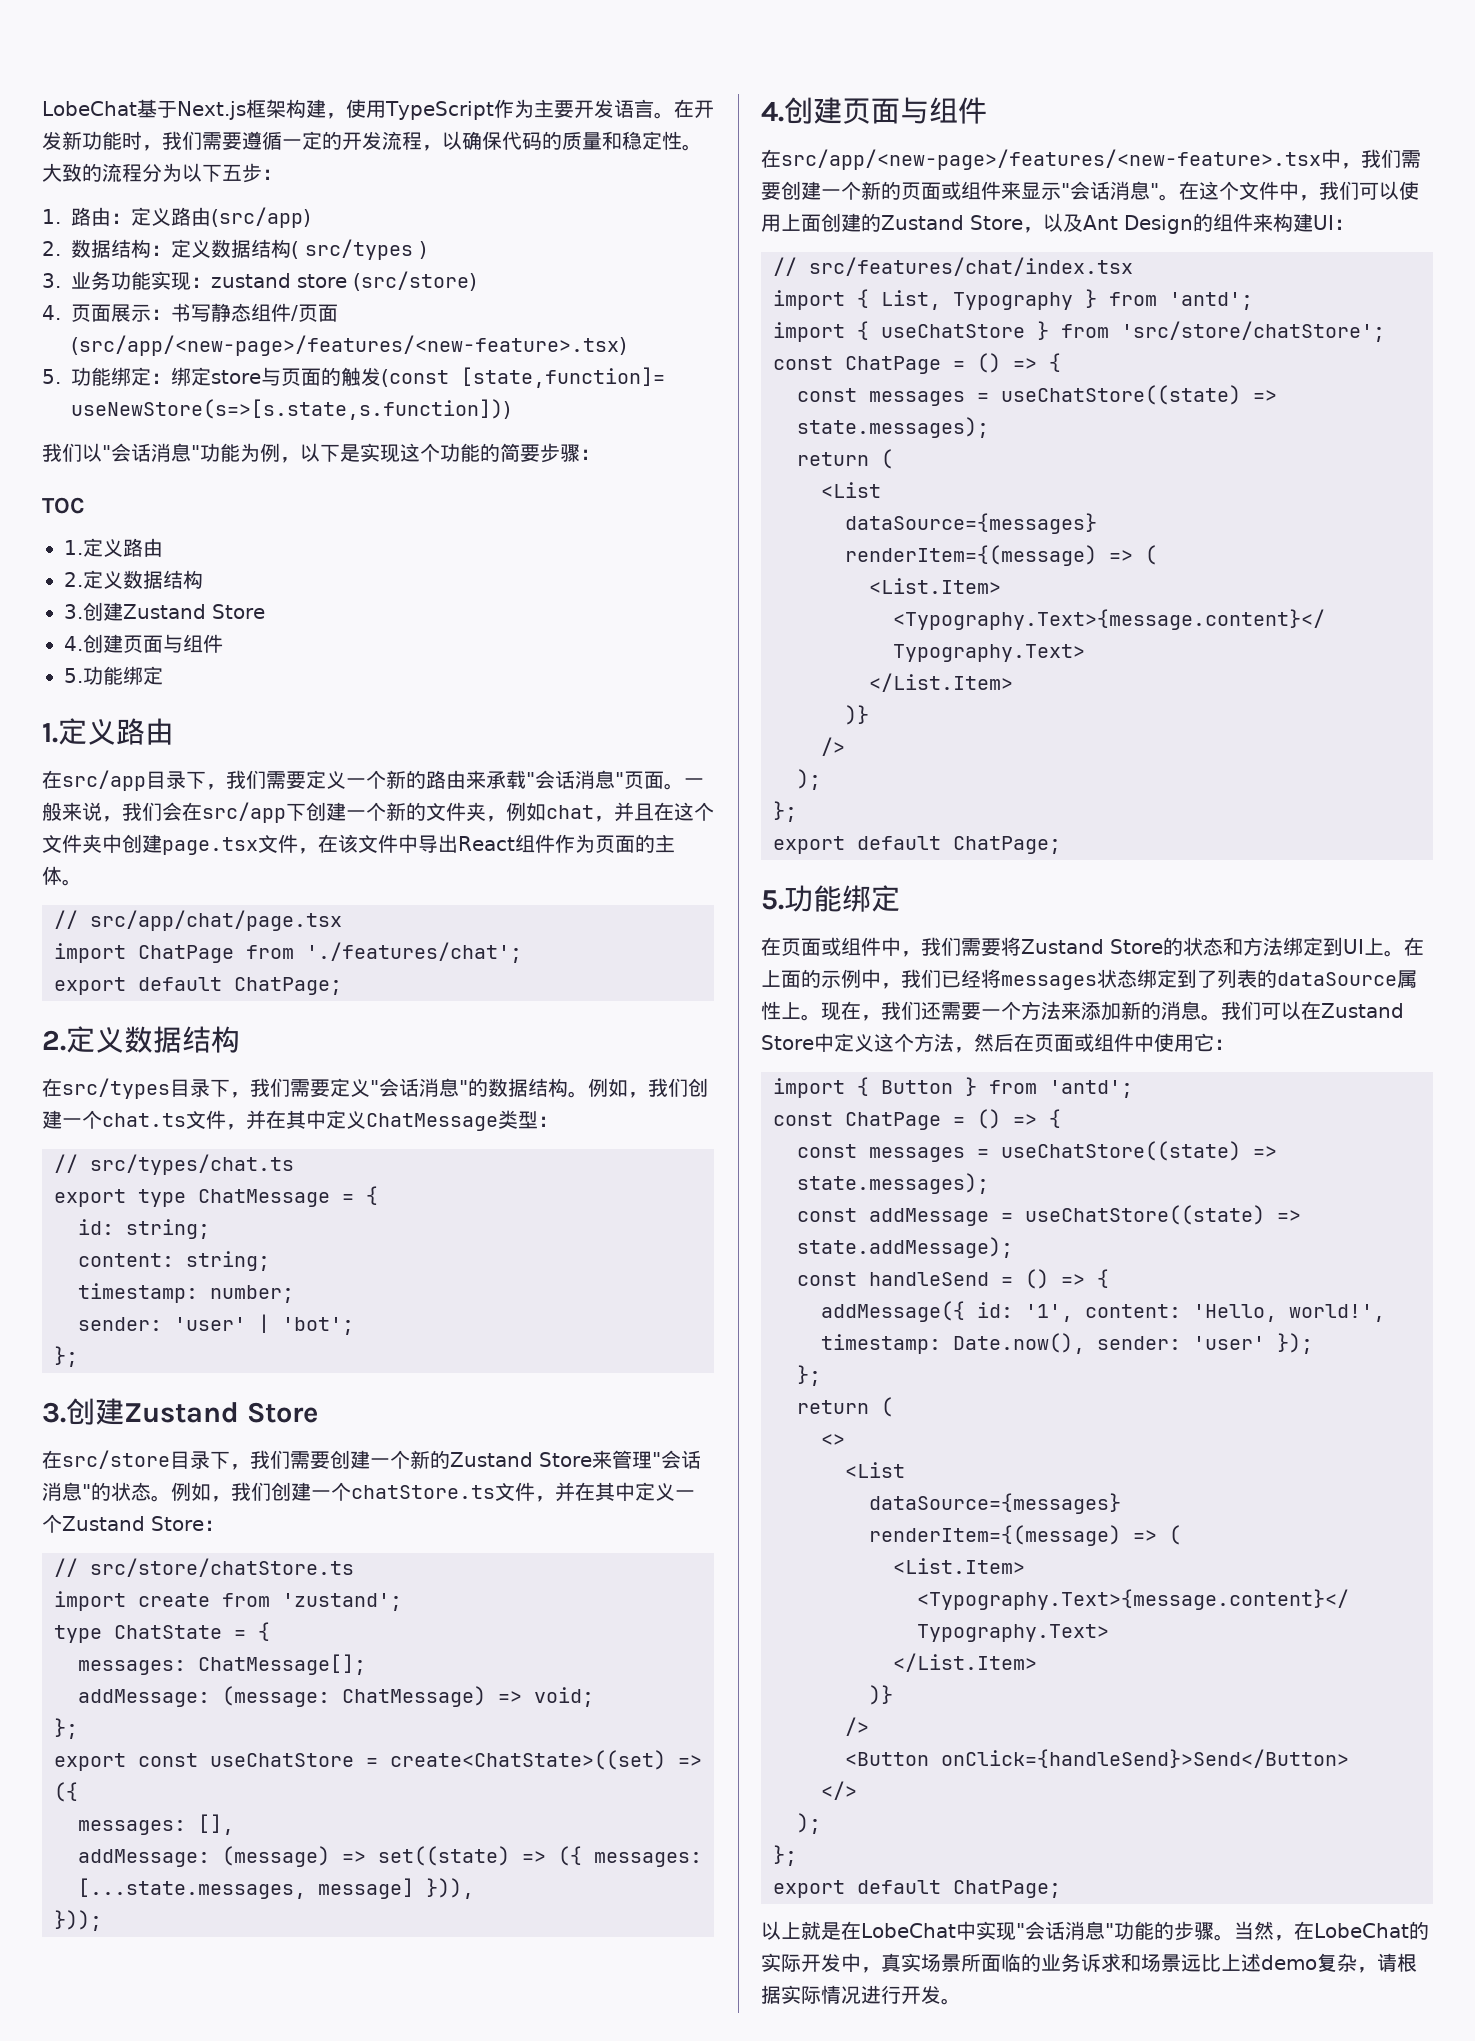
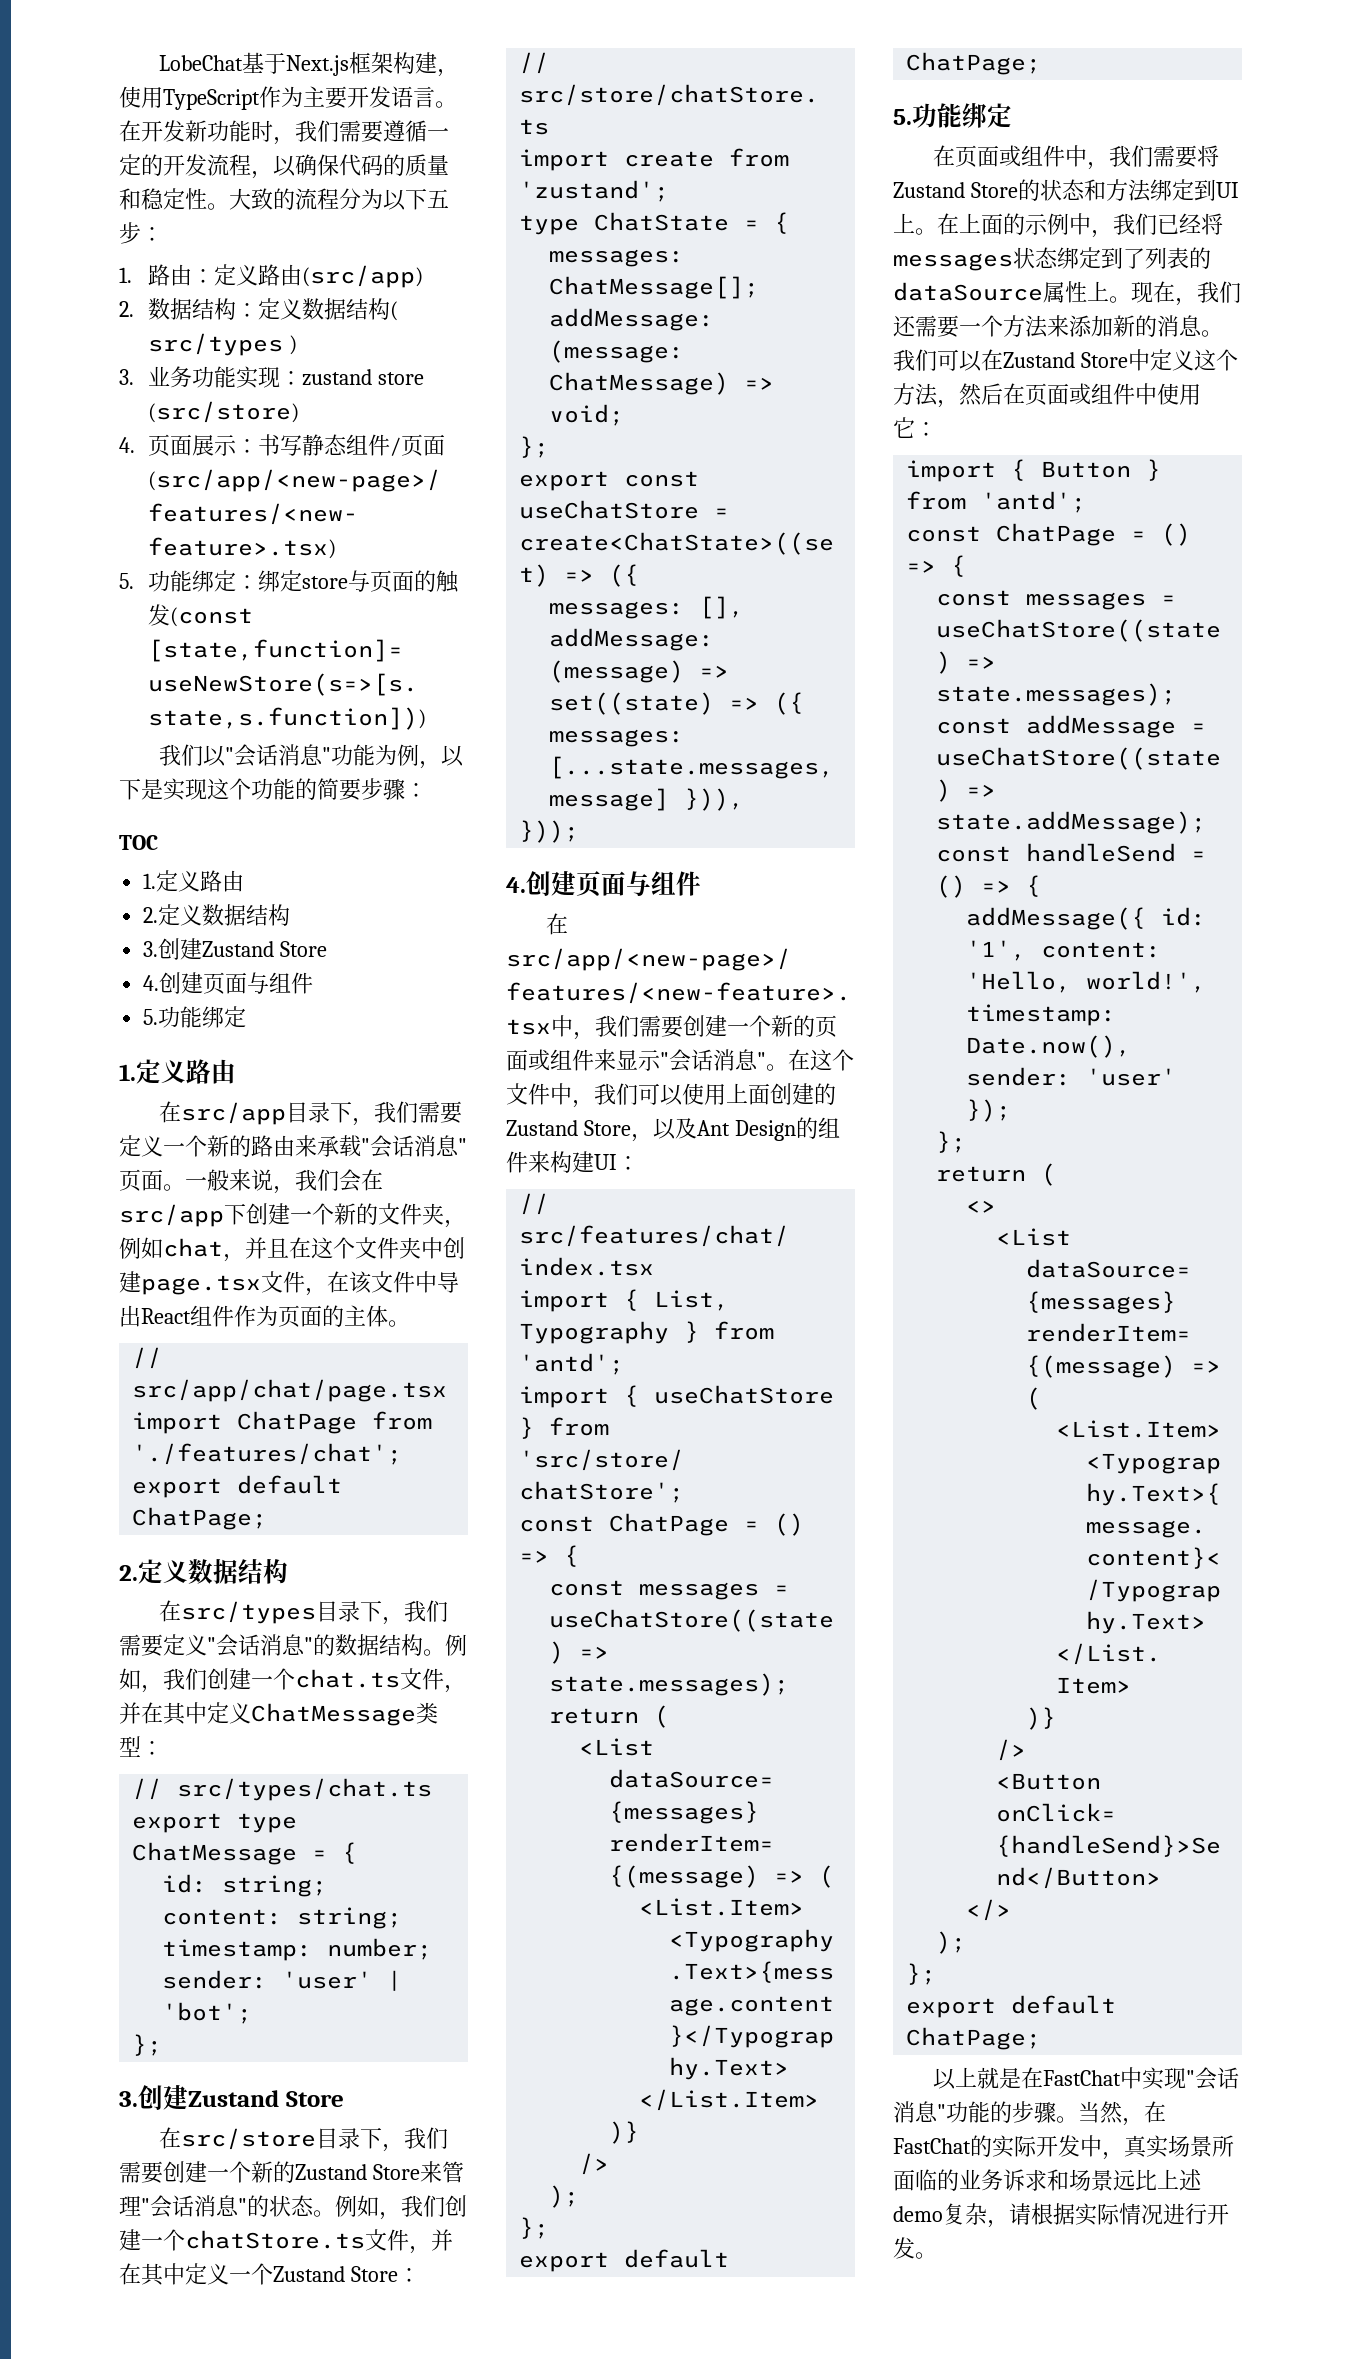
[861,1923,956,1938] LobeChat -> [1042,2070,1121,2086] FastChat
[1314,1923,1409,1938] LobeChat -> [893,2138,971,2154] FastChat

